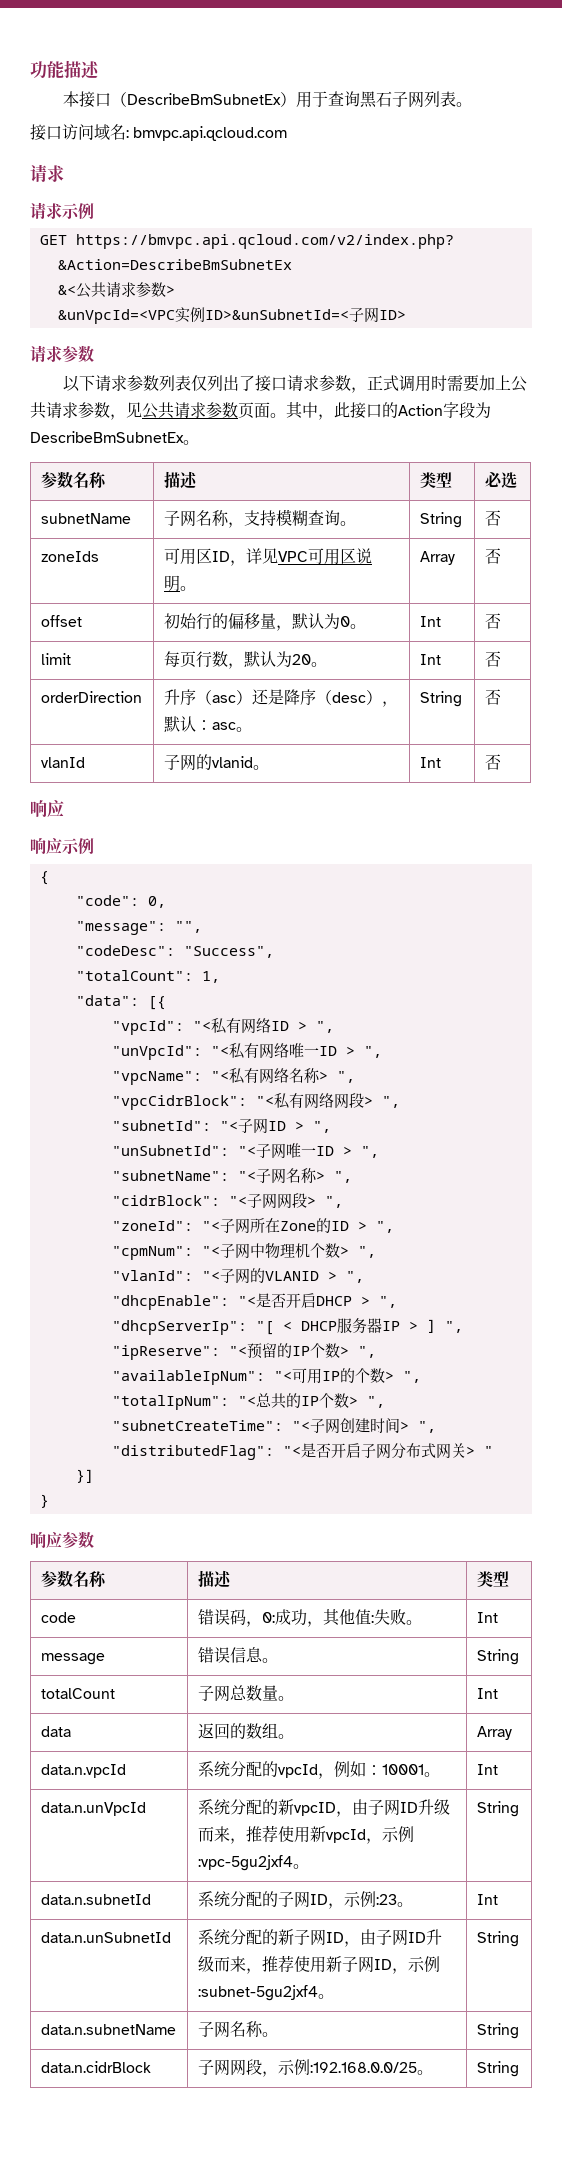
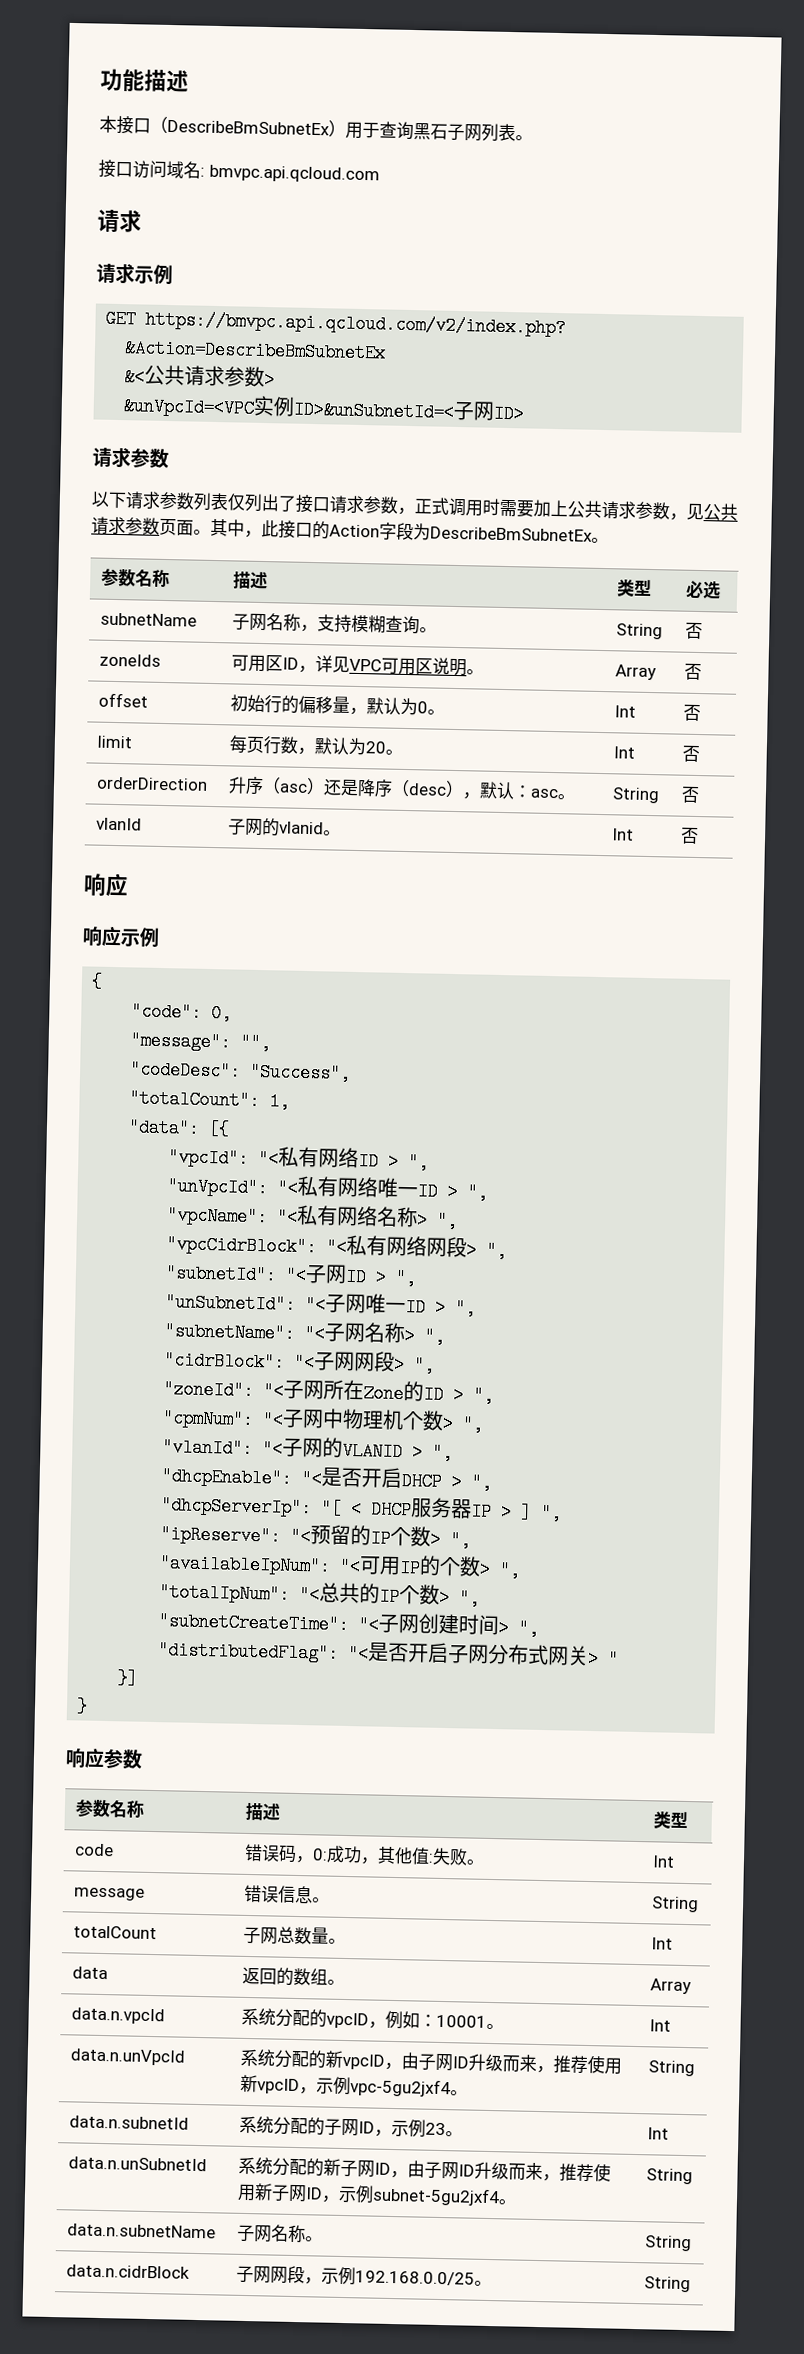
[277,1764,318,1778] vpcId -> [325,2012,369,2029] vpcID
[325,1826,414,1844] [197,1855,293,1871] vpcId，示例:vpc-5gu2jxf4 -> [256,2076,451,2098] vpcID，示例vpc-5gu2jxf4
[375,1894,397,1905] :23 -> [424,2122,446,2136] 23
[197,1985,318,2001] :subnet-5gu2jxf4 -> [371,2186,500,2207] subnet-5gu2jxf4
[309,2062,417,2073] :192.168.0.0/25 -> [354,2270,475,2286] 192.168.0.0/25

